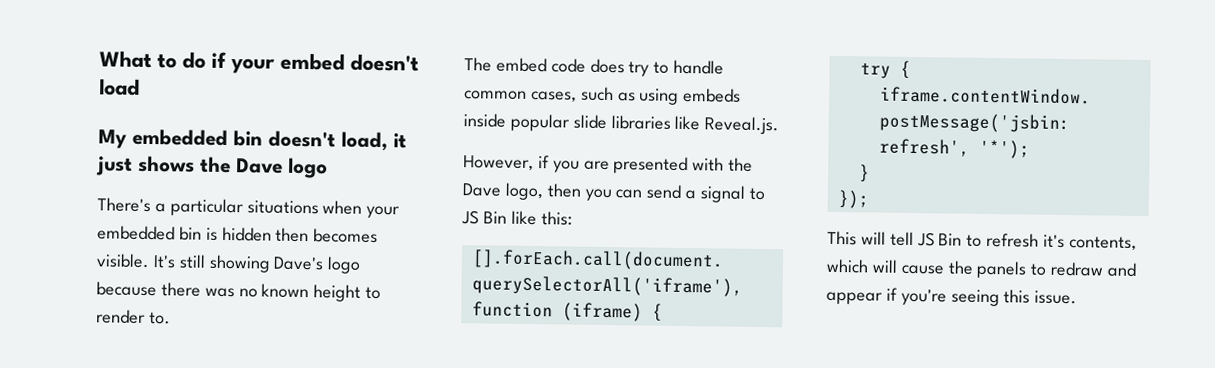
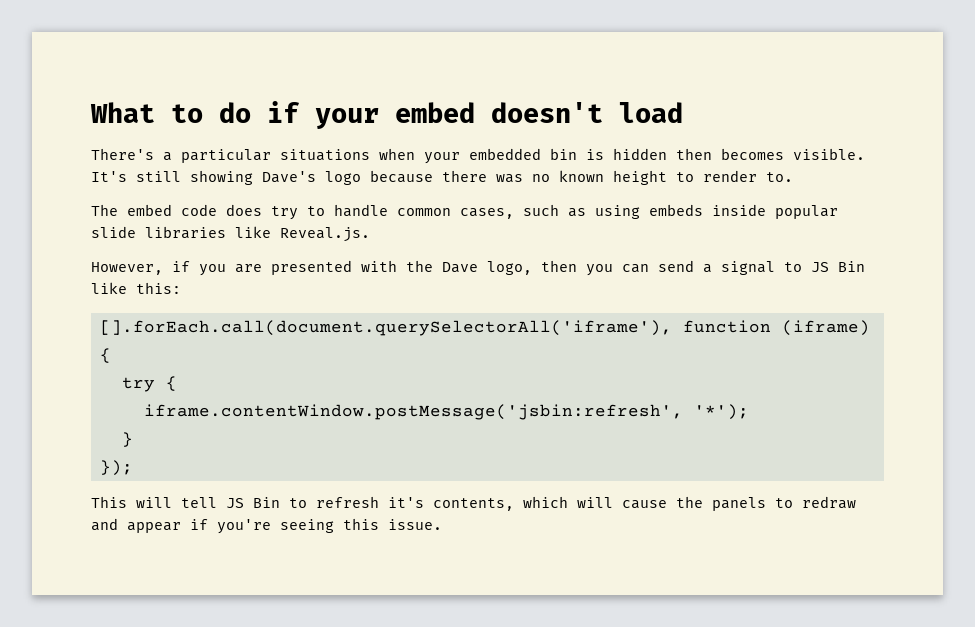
[98,128,407,152] [96,155,328,179] // My embedded bin doesn't load, it just shows the Dave logo -> (683, 112) none

